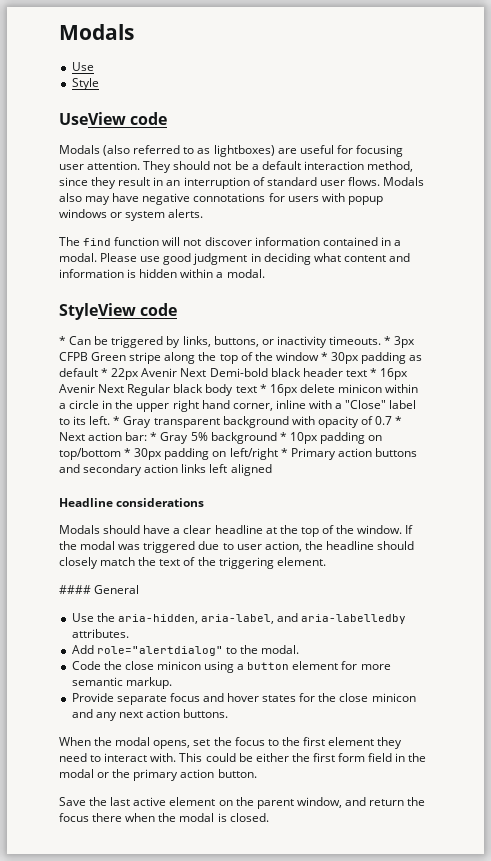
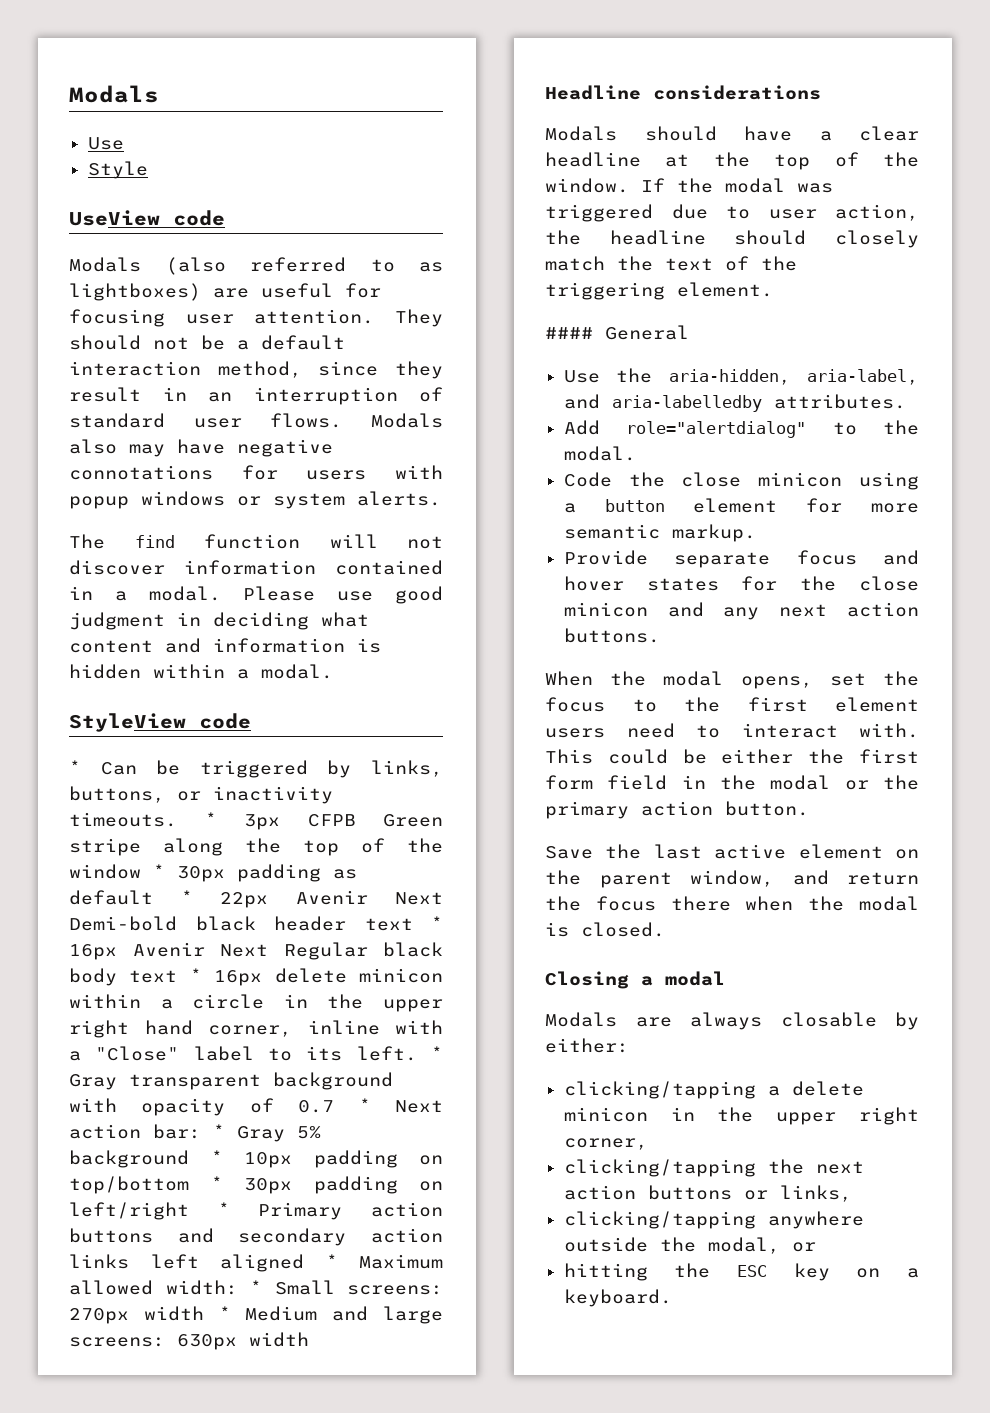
(272, 470) none -> [325,1254,443,1269] [69,1280,443,1295] [69,1306,444,1324] [69,1332,309,1350] * Maximum allowed width: * Small screens: 270px width * Medium and large screens: 630px width
[377,737,403,749] they -> [545,728,605,738] users
(269, 817) none -> [545,971,725,989] [545,1012,919,1030] [545,1038,629,1053] [563,1081,864,1099] [563,1107,919,1125] [563,1138,648,1150] [563,1159,864,1177] [563,1185,852,1202] [563,1211,864,1229] [563,1237,816,1254] [563,1263,919,1281] [563,1289,672,1307] // Closing a modal // Modals are always closable by either: // clicking/tapping a delete minicon in the upper right corner, // clicking/tapping the next action buttons or links, // clicking/tapping anywhere outside the modal, or // hitting the ESC key on a keyboard.

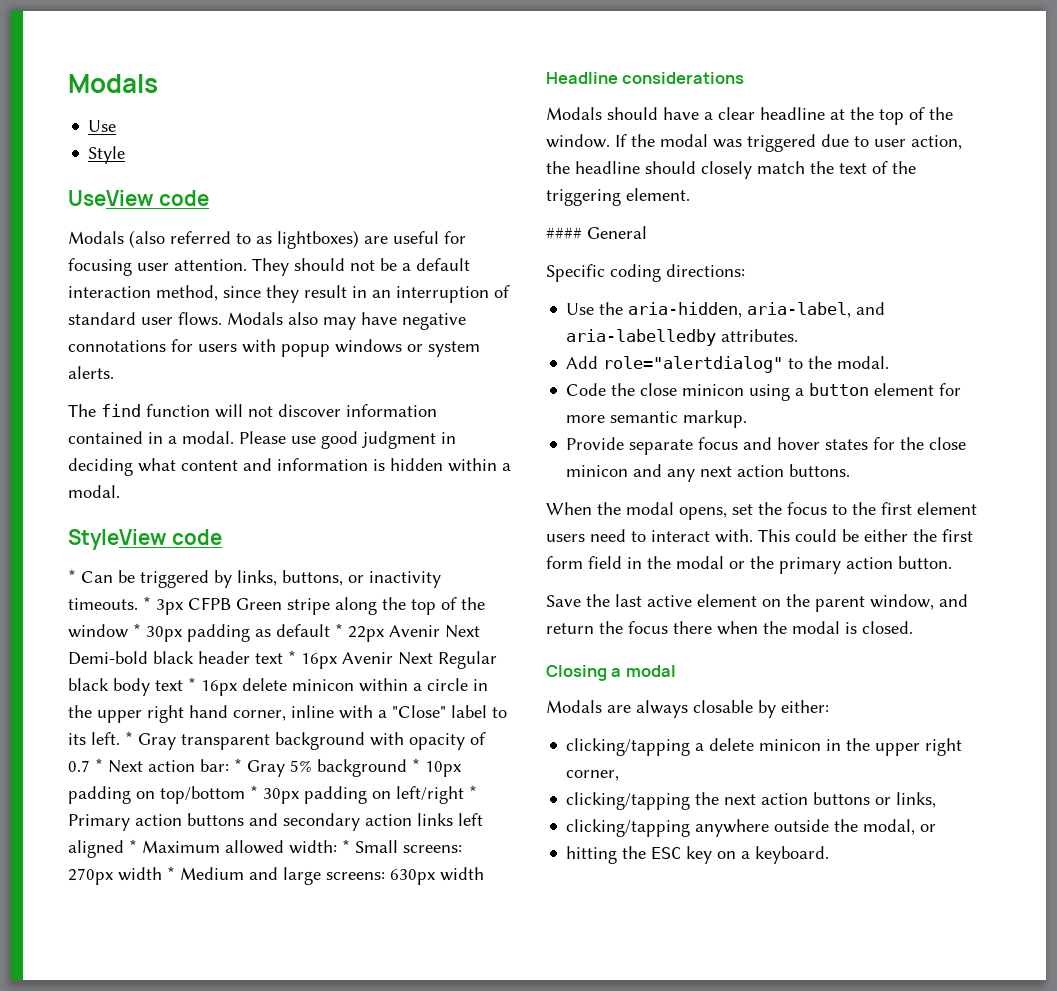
(689, 332) none -> [546,264,745,282] // Specific coding directions:

